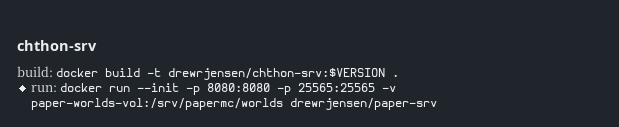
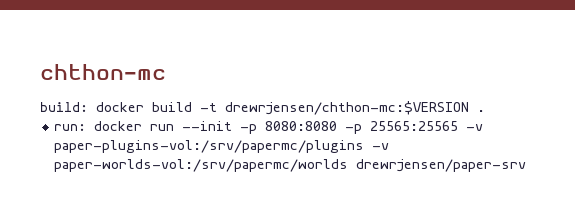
[17,40,97,51] chthon-srv -> [40,64,166,80] chthon-mc
[168,68,386,80] drewrjensen/chthon-srv:$VERSION -> [225,101,469,115] drewrjensen/chthon-mc:$VERSION
(397, 89) none -> [54,140,390,153] paper-plugins-vol:/srv/papermc/plugins -v

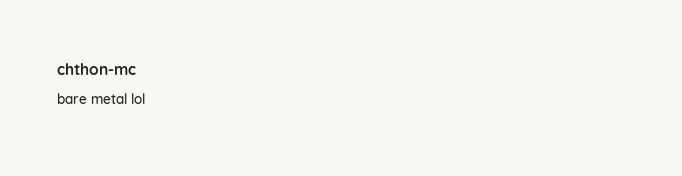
[40,101,485,115] [54,121,484,134] [54,140,390,153] [54,159,527,172] build: docker build -t drewrjensen/chthon-mc:$VERSION . // run: docker run --init -p 8080:8080 -p 25565:25565 -v paper-plugins-vol:/srv/papermc/plugins -v paper-worlds-vol:/srv/papermc/worlds drewrjensen/paper-srv -> [57,93,145,104] bare metal lol

